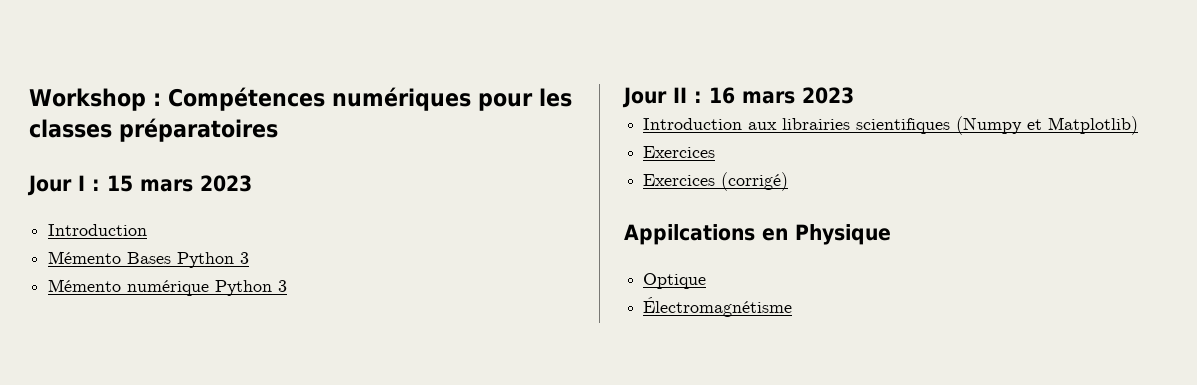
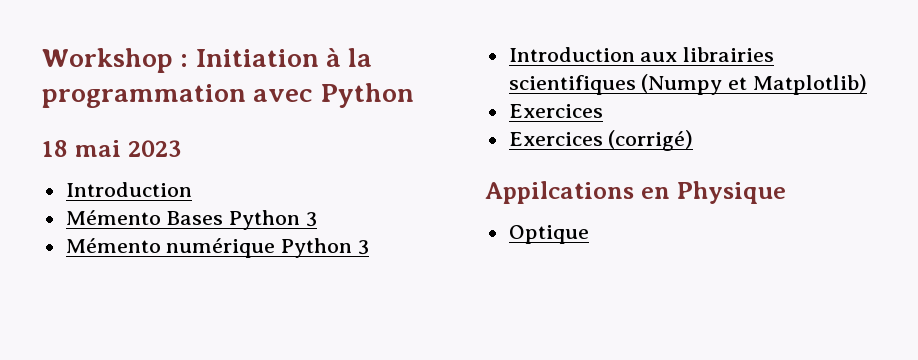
[167,87,572,111] [29,118,278,142] [27,175,193,196] Compétences numériques pour les classes préparatoires // Jour I : 15 mars -> [195,48,373,67] [42,83,414,108] [42,140,121,157] Initiation à la programmation avec Python // 18 mai
[622,87,854,108] // Jour II : 16 mars 2023 -> (370, 247) none
[643,297,793,317] // Électromagnétisme -> (589, 234) none

